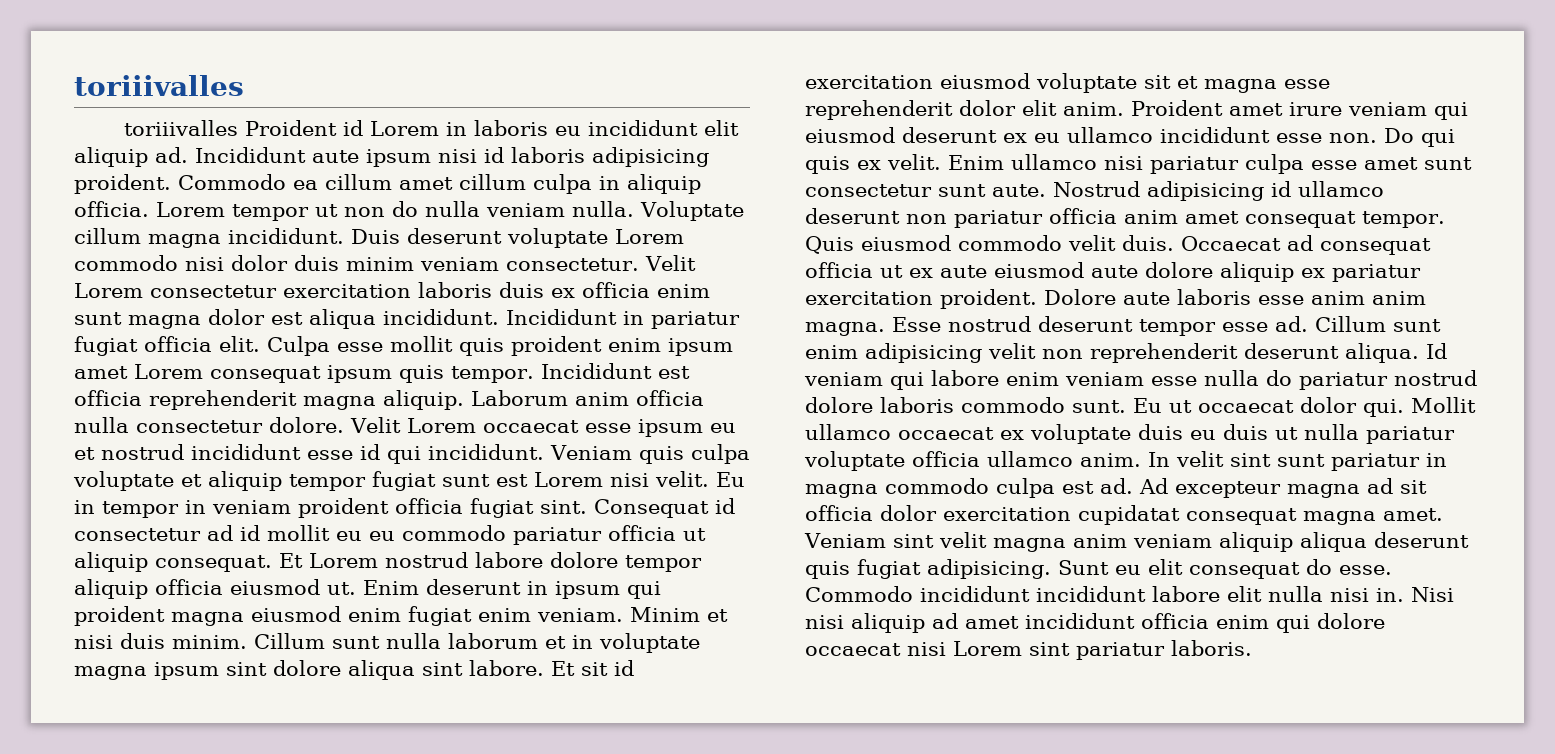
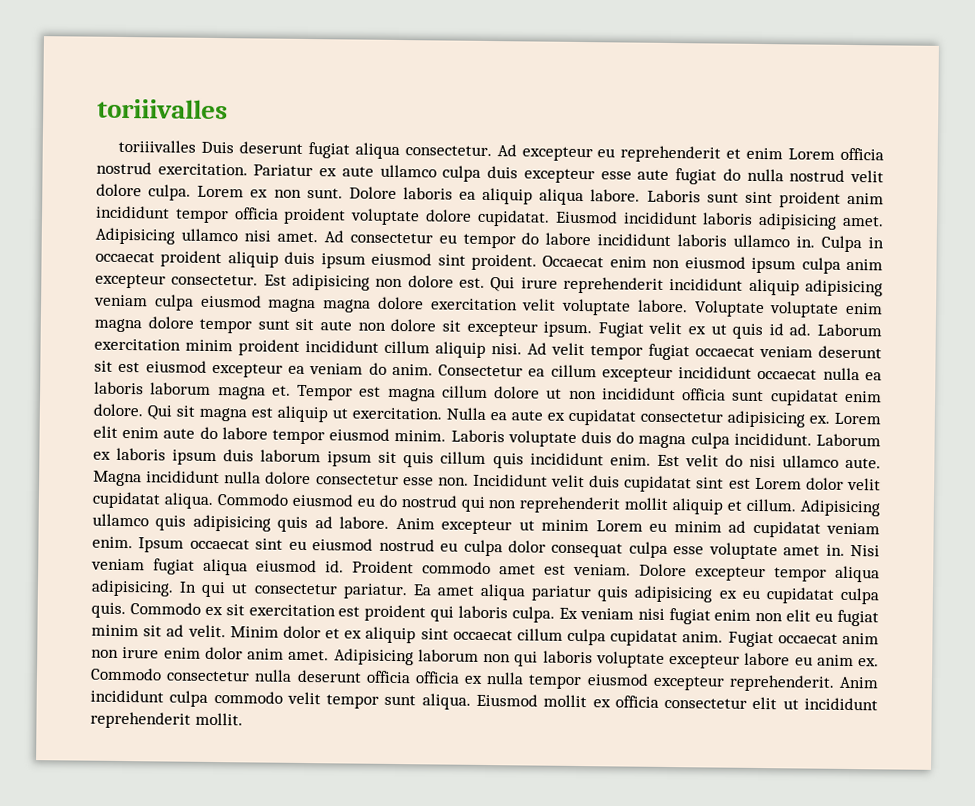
[244,120,739,136] [74,147,709,167] [74,174,701,194] [74,201,744,221] [74,228,684,248] [74,255,696,271] [74,282,710,298] [74,309,740,329] [74,336,733,356] [74,363,690,383] [74,390,704,410] [74,417,736,437] [74,444,750,464] [73,471,745,491] [74,498,735,518] [74,525,706,545] [74,552,702,572] [74,579,661,599] [74,606,728,626] [74,633,700,653] [74,660,634,680] [805,73,1330,93] [805,100,1468,120] [805,127,1455,147] [805,154,1472,174] [805,181,1384,201] [805,208,1445,228] [805,235,1431,255] [805,262,1421,282] [805,289,1426,309] [805,316,1441,336] [805,343,1447,363] [804,370,1477,390] [805,397,1476,417] [805,424,1455,444] [804,451,1447,471] [805,478,1427,498] [805,505,1443,525] [804,532,1469,552] [805,559,1392,579] [805,586,1454,602] [805,613,1385,633] [805,640,1252,660] Proident id Lorem in laboris eu incididunt elit aliquip ad. Incididunt aute ipsum nisi id laboris adipisicing proident. Commodo ea cillum amet cillum culpa in aliquip officia. Lorem tempor ut non do nulla veniam nulla. Voluptate cillum magna incididunt. Duis deserunt voluptate Lorem commodo nisi dolor duis minim veniam consectetur. Velit Lorem consectetur exercitation laboris duis ex officia enim sunt magna dolor est aliqua incididunt. Incididunt in pariatur fugiat officia elit. Culpa esse mollit quis proident enim ipsum amet Lorem consequat ipsum quis tempor. Incididunt est officia reprehenderit magna aliquip. Laborum anim officia nulla consectetur dolore. Velit Lorem occaecat esse ipsum eu et nostrud incididunt esse id qui incididunt. Veniam quis culpa voluptate et aliquip tempor fugiat sunt est Lorem nisi velit. Eu in tempor in veniam proident officia fugiat sint. Consequat id consectetur ad id mollit eu eu commodo pariatur officia ut aliquip consequat. Et Lorem nostrud labore dolore tempor aliquip officia eiusmod ut. Enim deserunt in ipsum qui proident magna eiusmod enim fugiat enim veniam. Minim et nisi duis minim. Cillum sunt nulla laborum et in voluptate magna ipsum sint dolore aliqua sint labore. Et sit id exercitation eiusmod voluptate sit et magna esse reprehenderit dolor elit anim. Proident amet irure veniam qui eiusmod deserunt ex eu ullamco incididunt esse non. Do qui quis ex velit. Enim ullamco nisi pariatur culpa esse amet sunt consectetur sunt aute. Nostrud adipisicing id ullamco deserunt non pariatur officia anim amet consequat tempor. Quis eiusmod commodo velit duis. Occaecat ad consequat officia ut ex aute eiusmod aute dolore aliquip ex pariatur exercitation proident. Dolore aute laboris esse anim anim magna. Esse nostrud deserunt tempor esse ad. Cillum sunt enim adipisicing velit non reprehenderit deserunt aliqua. Id veniam qui labore enim veniam esse nulla do pariatur nostrud dolore laboris commodo sunt. Eu ut occaecat dolor qui. Mollit ullamco occaecat ex voluptate duis eu duis ut nulla pariatur voluptate officia ullamco anim. In velit sint sunt pariatur in magna commodo culpa est ad. Ad excepteur magna ad sit officia dolor exercitation cupidatat consequat magna amet. Veniam sint velit magna anim veniam aliquip aliqua deserunt quis fugiat adipisicing. Sunt eu elit consequat do esse. Commodo incididunt incididunt labore elit nulla nisi in. Nisi nisi aliquip ad amet incididunt officia enim qui dolore occaecat nisi Lorem sint pariatur laboris. -> [201,141,884,163] [96,161,885,185] [96,183,884,208] [96,205,885,230] [95,227,884,253] [95,250,884,274] [95,273,883,297] [94,294,883,318] [94,316,882,340] [94,338,882,361] [94,360,882,383] [94,381,882,406] [93,403,881,428] [93,425,882,449] [93,447,881,469] [93,470,881,493] [92,491,881,517] [92,513,880,538] [92,536,880,560] [91,558,880,583] [91,579,879,605] [91,602,880,627] [91,624,879,648] [91,646,879,669] [90,667,879,692] [90,689,879,711] [90,711,243,729] Duis deserunt fugiat aliqua consectetur. Ad excepteur eu reprehenderit et enim Lorem officia nostrud exercitation. Pariatur ex aute ullamco culpa duis excepteur esse aute fugiat do nulla nostrud velit dolore culpa. Lorem ex non sunt. Dolore laboris ea aliquip aliqua labore. Laboris sunt sint proident anim incididunt tempor officia proident voluptate dolore cupidatat. Eiusmod incididunt laboris adipisicing amet. Adipisicing ullamco nisi amet. Ad consectetur eu tempor do labore incididunt laboris ullamco in. Culpa in occaecat proident aliquip duis ipsum eiusmod sint proident. Occaecat enim non eiusmod ipsum culpa anim excepteur consectetur. Est adipisicing non dolore est. Qui irure reprehenderit incididunt aliquip adipisicing veniam culpa eiusmod magna magna dolore exercitation velit voluptate labore. Voluptate voluptate enim magna dolore tempor sunt sit aute non dolore sit excepteur ipsum. Fugiat velit ex ut quis id ad. Laborum exercitation minim proident incididunt cillum aliquip nisi. Ad velit tempor fugiat occaecat veniam deserunt sit est eiusmod excepteur ea veniam do anim. Consectetur ea cillum excepteur incididunt occaecat nulla ea laboris laborum magna et. Tempor est magna cillum dolore ut non incididunt officia sunt cupidatat enim dolore. Qui sit magna est aliquip ut exercitation. Nulla ea aute ex cupidatat consectetur adipisicing ex. Lorem elit enim aute do labore tempor eiusmod minim. Laboris voluptate duis do magna culpa incididunt. Laborum ex laboris ipsum duis laborum ipsum sit quis cillum quis incididunt enim. Est velit do nisi ullamco aute. Magna incididunt nulla dolore consectetur esse non. Incididunt velit duis cupidatat sint est Lorem dolor velit cupidatat aliqua. Commodo eiusmod eu do nostrud qui non reprehenderit mollit aliquip et cillum. Adipisicing ullamco quis adipisicing quis ad labore. Anim excepteur ut minim Lorem eu minim ad cupidatat veniam enim. Ipsum occaecat sint eu eiusmod nostrud eu culpa dolor consequat culpa esse voluptate amet in. Nisi veniam fugiat aliqua eiusmod id. Proident commodo amet est veniam. Dolore excepteur tempor aliqua adipisicing. In qui ut consectetur pariatur. Ea amet aliqua pariatur quis adipisicing ex eu cupidatat culpa quis. Commodo ex sit exercitation est proident qui laboris culpa. Ex veniam nisi fugiat enim non elit eu fugiat minim sit ad velit. Minim dolor et ex aliquip sint occaecat cillum culpa cupidatat anim. Fugiat occaecat anim non irure enim dolor anim amet. Adipisicing laborum non qui laboris voluptate excepteur labore eu anim ex. Commodo consectetur nulla deserunt officia officia ex nulla tempor eiusmod excepteur reprehenderit. Anim incididunt culpa commodo velit tempor sunt aliqua. Eiusmod mollit ex officia consectetur elit ut incididunt reprehenderit mollit.

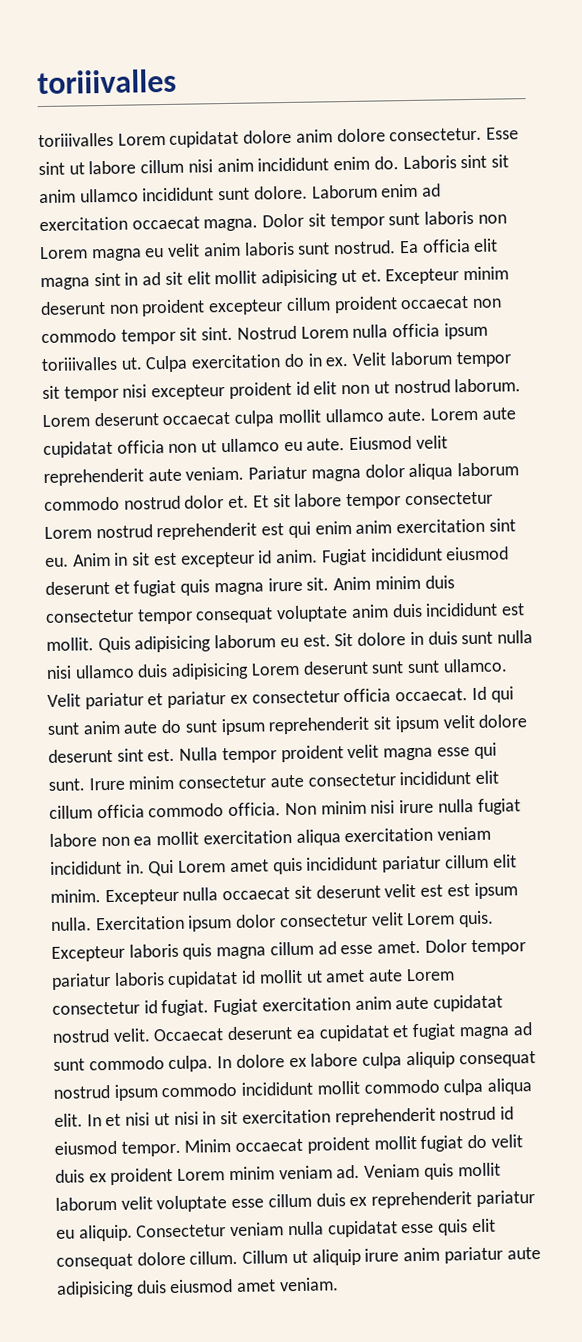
[201,141,884,163] [96,161,885,185] [96,183,884,208] [96,205,885,230] [95,227,884,253] [95,250,884,274] [95,273,883,297] [94,294,883,318] [94,316,882,340] [94,338,882,361] [94,360,882,383] [94,381,882,406] [93,403,881,428] [93,425,882,449] [93,447,881,469] [93,470,881,493] [92,491,881,517] [92,513,880,538] [92,536,880,560] [91,558,880,583] [91,579,879,605] [91,602,880,627] [91,624,879,648] [91,646,879,669] [90,667,879,692] [90,689,879,711] [90,711,243,729] Duis deserunt fugiat aliqua consectetur. Ad excepteur eu reprehenderit et enim Lorem officia nostrud exercitation. Pariatur ex aute ullamco culpa duis excepteur esse aute fugiat do nulla nostrud velit dolore culpa. Lorem ex non sunt. Dolore laboris ea aliquip aliqua labore. Laboris sunt sint proident anim incididunt tempor officia proident voluptate dolore cupidatat. Eiusmod incididunt laboris adipisicing amet. Adipisicing ullamco nisi amet. Ad consectetur eu tempor do labore incididunt laboris ullamco in. Culpa in occaecat proident aliquip duis ipsum eiusmod sint proident. Occaecat enim non eiusmod ipsum culpa anim excepteur consectetur. Est adipisicing non dolore est. Qui irure reprehenderit incididunt aliquip adipisicing veniam culpa eiusmod magna magna dolore exercitation velit voluptate labore. Voluptate voluptate enim magna dolore tempor sunt sit aute non dolore sit excepteur ipsum. Fugiat velit ex ut quis id ad. Laborum exercitation minim proident incididunt cillum aliquip nisi. Ad velit tempor fugiat occaecat veniam deserunt sit est eiusmod excepteur ea veniam do anim. Consectetur ea cillum excepteur incididunt occaecat nulla ea laboris laborum magna et. Tempor est magna cillum dolore ut non incididunt officia sunt cupidatat enim dolore. Qui sit magna est aliquip ut exercitation. Nulla ea aute ex cupidatat consectetur adipisicing ex. Lorem elit enim aute do labore tempor eiusmod minim. Laboris voluptate duis do magna culpa incididunt. Laborum ex laboris ipsum duis laborum ipsum sit quis cillum quis incididunt enim. Est velit do nisi ullamco aute. Magna incididunt nulla dolore consectetur esse non. Incididunt velit duis cupidatat sint est Lorem dolor velit cupidatat aliqua. Commodo eiusmod eu do nostrud qui non reprehenderit mollit aliquip et cillum. Adipisicing ullamco quis adipisicing quis ad labore. Anim excepteur ut minim Lorem eu minim ad cupidatat veniam enim. Ipsum occaecat sint eu eiusmod nostrud eu culpa dolor consequat culpa esse voluptate amet in. Nisi veniam fugiat aliqua eiusmod id. Proident commodo amet est veniam. Dolore excepteur tempor aliqua adipisicing. In qui ut consectetur pariatur. Ea amet aliqua pariatur quis adipisicing ex eu cupidatat culpa quis. Commodo ex sit exercitation est proident qui laboris culpa. Ex veniam nisi fugiat enim non elit eu fugiat minim sit ad velit. Minim dolor et ex aliquip sint occaecat cillum culpa cupidatat anim. Fugiat occaecat anim non irure enim dolor anim amet. Adipisicing laborum non qui laboris voluptate excepteur labore eu anim ex. Commodo consectetur nulla deserunt officia officia ex nulla tempor eiusmod excepteur reprehenderit. Anim incididunt culpa commodo velit tempor sunt aliqua. Eiusmod mollit ex officia consectetur elit ut incididunt reprehenderit mollit. -> [117,127,520,148] [38,154,509,176] [39,183,442,204] [39,210,507,232] [40,238,499,262] [40,266,509,291] [40,296,503,317] [41,322,488,345] [41,351,512,373] [42,378,522,402] [42,407,516,428] [43,435,448,459] [43,462,520,487] [44,491,493,512] [44,518,516,541] [45,546,510,568] [45,575,455,597] [45,602,526,625] [46,630,533,654] [46,658,508,680] [47,686,514,710] [47,714,528,736] [48,742,497,764] [48,770,500,791] [49,798,521,819] [49,826,492,847] [50,854,517,877] [50,882,518,906] [51,910,495,932] [51,939,526,962] [51,968,455,990] [52,994,504,1017] [52,1022,533,1043] [53,1051,536,1073] [53,1078,533,1101] [54,1106,514,1127] [54,1134,523,1157] [55,1162,501,1186] [55,1190,535,1213] [56,1218,496,1242] [56,1246,541,1270] [56,1277,339,1298] Lorem cupidatat dolore anim dolore consectetur. Esse sint ut labore cillum nisi anim incididunt enim do. Laboris sint sit anim ullamco incididunt sunt dolore. Laborum enim ad exercitation occaecat magna. Dolor sit tempor sunt laboris non Lorem magna eu velit anim laboris sunt nostrud. Ea officia elit magna sint in ad sit elit mollit adipisicing ut et. Excepteur minim deserunt non proident excepteur cillum proident occaecat non commodo tempor sit sint. Nostrud Lorem nulla officia ipsum toriiivalles ut. Culpa exercitation do in ex. Velit laborum tempor sit tempor nisi excepteur proident id elit non ut nostrud laborum. Lorem deserunt occaecat culpa mollit ullamco aute. Lorem aute cupidatat officia non ut ullamco eu aute. Eiusmod velit reprehenderit aute veniam. Pariatur magna dolor aliqua laborum commodo nostrud dolor et. Et sit labore tempor consectetur Lorem nostrud reprehenderit est qui enim anim exercitation sint eu. Anim in sit est excepteur id anim. Fugiat incididunt eiusmod deserunt et fugiat quis magna irure sit. Anim minim duis consectetur tempor consequat voluptate anim duis incididunt est mollit. Quis adipisicing laborum eu est. Sit dolore in duis sunt nulla nisi ullamco duis adipisicing Lorem deserunt sunt sunt ullamco. Velit pariatur et pariatur ex consectetur officia occaecat. Id qui sunt anim aute do sunt ipsum reprehenderit sit ipsum velit dolore deserunt sint est. Nulla tempor proident velit magna esse qui sunt. Irure minim consectetur aute consectetur incididunt elit cillum officia commodo officia. Non minim nisi irure nulla fugiat labore non ea mollit exercitation aliqua exercitation veniam incididunt in. Qui Lorem amet quis incididunt pariatur cillum elit minim. Excepteur nulla occaecat sit deserunt velit est est ipsum nulla. Exercitation ipsum dolor consectetur velit Lorem quis. Excepteur laboris quis magna cillum ad esse amet. Dolor tempor pariatur laboris cupidatat id mollit ut amet aute Lorem consectetur id fugiat. Fugiat exercitation anim aute cupidatat nostrud velit. Occaecat deserunt ea cupidatat et fugiat magna ad sunt commodo culpa. In dolore ex labore culpa aliquip consequat nostrud ipsum commodo incididunt mollit commodo culpa aliqua elit. In et nisi ut nisi in sit exercitation reprehenderit nostrud id eiusmod tempor. Minim occaecat proident mollit fugiat do velit duis ex proident Lorem minim veniam ad. Veniam quis mollit laborum velit voluptate esse cillum duis ex reprehenderit pariatur eu aliquip. Consectetur veniam nulla cupidatat esse quis elit consequat dolore cillum. Cillum ut aliquip irure anim pariatur aute adipisicing duis eiusmod amet veniam.

